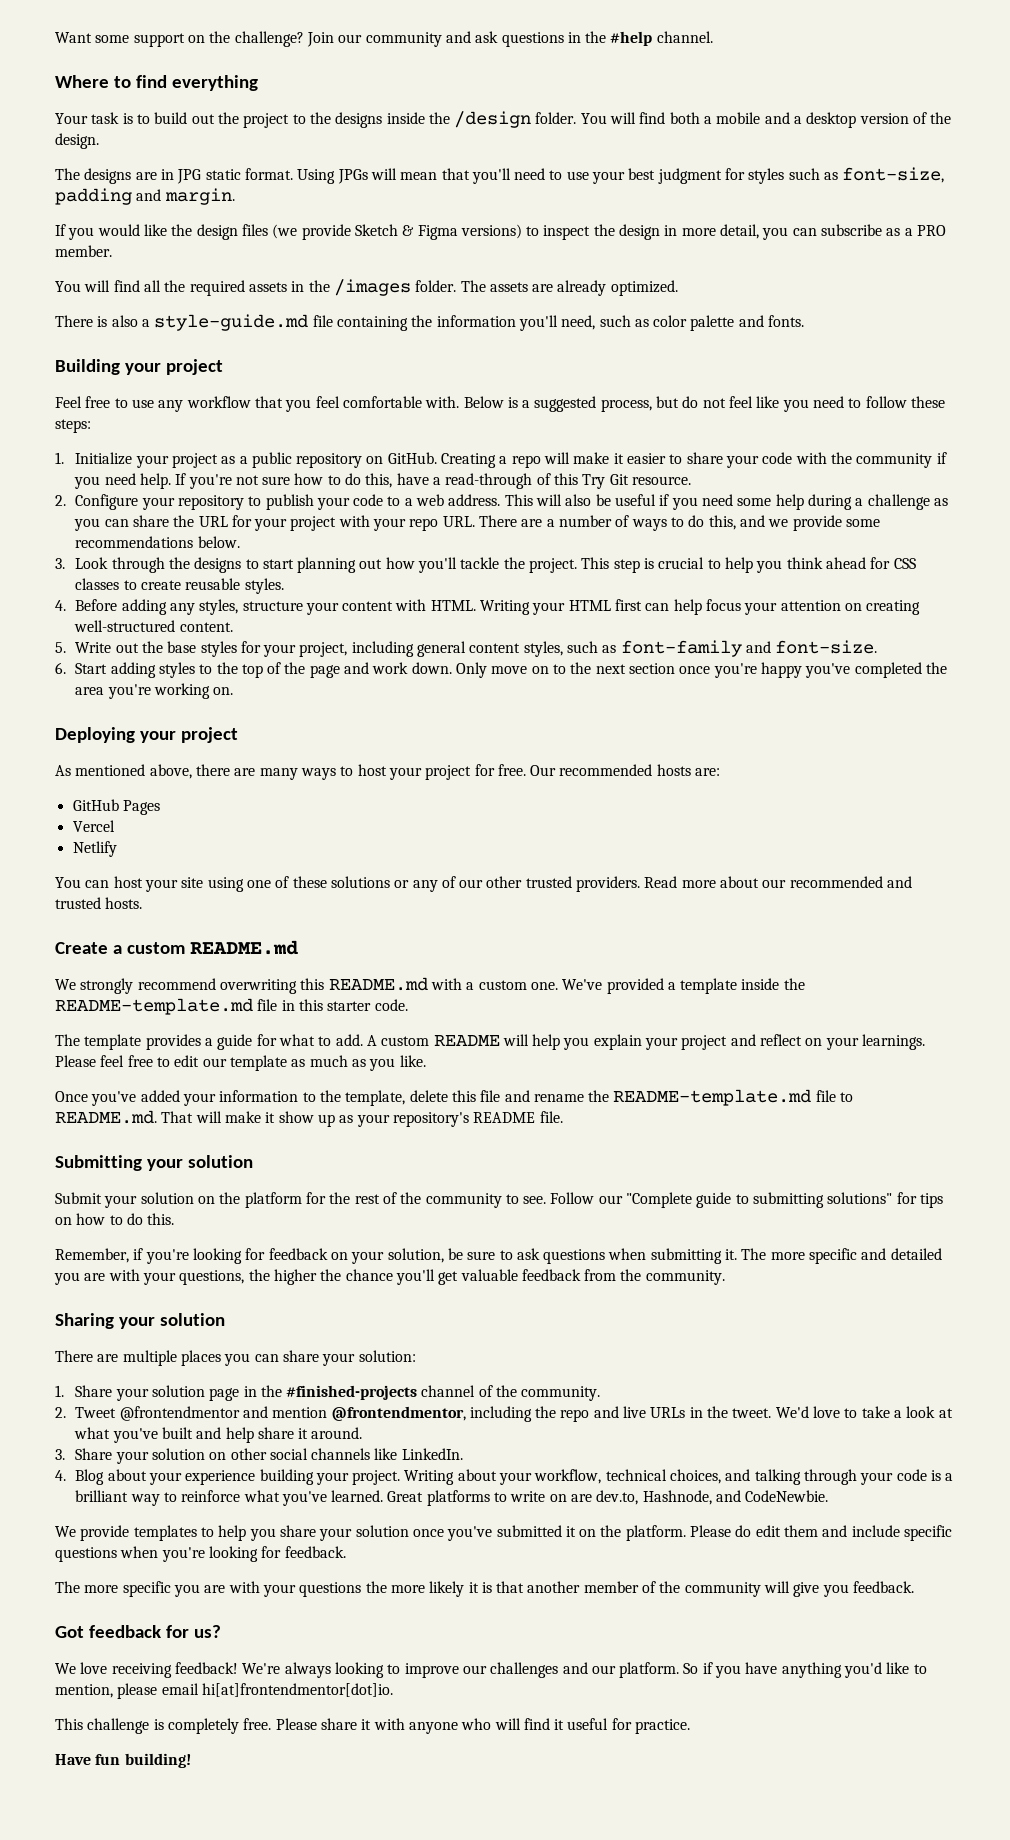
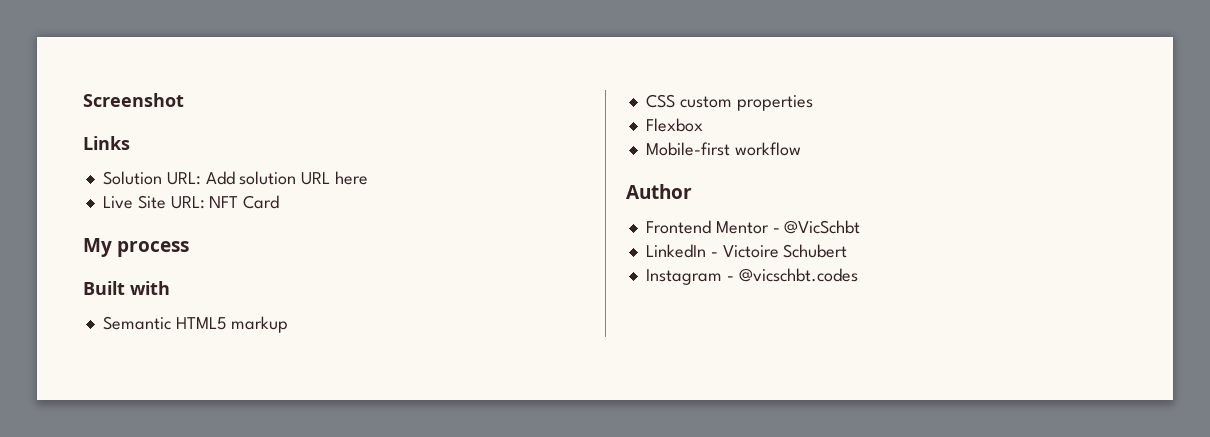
[55,31,713,47] [55,75,258,91] [55,111,952,128] [55,133,99,149] [55,167,945,184] [55,188,235,205] [55,224,947,240] [55,245,112,257] [55,279,678,296] [55,314,805,331] [55,359,223,375] [55,396,946,412] [55,419,91,433] [55,452,947,468] [74,473,692,489] [55,494,948,510] [74,515,880,531] [75,536,240,548] [55,557,916,573] [75,578,284,594] [55,599,921,615] [74,620,233,632] [55,640,878,657] [55,662,947,678] [75,683,234,699] [55,727,238,743] [55,764,721,780] [72,799,160,815] [72,820,115,832] [72,841,117,857] [55,876,913,892] [55,897,143,909] [55,940,298,955] [55,977,805,994] [55,998,408,1015] [55,1034,926,1050] [55,1055,426,1071] [55,1089,854,1106] [55,1110,563,1127] [55,1155,253,1171] [55,1192,944,1208] [55,1213,175,1225] [55,1248,942,1264] [54,1269,725,1285] [55,1313,225,1329] [55,1350,416,1366] [55,1385,601,1401] [55,1406,953,1422] [74,1427,363,1443] [55,1448,463,1464] [55,1469,954,1485] [75,1490,829,1506] [55,1525,953,1541] [55,1546,346,1562] [55,1581,915,1597] [55,1625,221,1638] [55,1662,927,1678] [55,1683,393,1699] [55,1718,691,1734] [55,1753,191,1768] Want some support on the challenge? Join our community and ask questions in the #help channel. // Where to find everything // Your task is to build out the project to the designs inside the /design folder. You will find both a mobile and a desktop version of the design. // The designs are in JPG static format. Using JPGs will mean that you'll need to use your best judgment for styles such as font-size, padding and margin. // If you would like the design files (we provide Sketch & Figma versions) to inspect the design in more detail, you can subscribe as a PRO member. // You will find all the required assets in the /images folder. The assets are already optimized. // There is also a style-guide.md file containing the information you'll need, such as color palette and fonts. // Building your project // Feel free to use any workflow that you feel comfortable with. Below is a suggested process, but do not feel like you need to follow these steps: // 1. Initialize your project as a public repository on GitHub. Creating a repo will make it easier to share your code with the community if you need help. If you're not sure how to do this, have a read-through of this Try Git resource. // 2. Configure your repository to publish your code to a web address. This will also be useful if you need some help during a challenge as you can share the URL for your project with your repo URL. There are a number of ways to do this, and we provide some recommendations below. // 3. Look through the designs to start planning out how you'll tackle the project. This step is crucial to help you think ahead for CSS classes to create reusable styles. // 4. Before adding any styles, structure your content with HTML. Writing your HTML first can help focus your attention on creating well-structured content. // 5. Write out the base styles for your project, including general content styles, such as font-family and font-size. // 6. Start adding styles to the top of the page and work down. Only move on to the next section once you're happy you've completed the area you're working on. // Deploying your project // As mentioned above, there are many ways to host your project for free. Our recommended hosts are: // GitHub Pages // Vercel // Netlify // You can host your site using one of these solutions or any of our other trusted providers. Read more about our recommended and trusted hosts. // Create a custom README.md // We strongly recommend overwriting this README.md with a custom one. We've provided a template inside the README-template.md file in this starter code. // The template provides a guide for what to add. A custom README will help you explain your project and reflect on your learnings. Please feel free to edit our template as much as you like. // Once you've added your information to the template, delete this file and rename the README-template.md file to README.md. That will make it show up as your repository's README file. // Submitting your solution // Submit your solution on the platform for the rest of the community to see. Follow our "Complete guide to submitting solutions" for tips on how to do this. // Remember, if you're looking for feedback on your solution, be sure to ask questions when submitting it. The more specific and detailed you are with your questions, the higher the chance you'll get valuable feedback from the community. // Sharing your solution // There are multiple places you can share your solution: // 1. Share your solution page in the #finished-projects channel of the community. // 2. Tweet @frontendmentor and mention @frontendmentor, including the repo and live URLs in the tweet. We'd love to take a look at what you've built and help share it around. // 3. Share your solution on other social channels like LinkedIn. // 4. Blog about your experience building your project. Writing about your workflow, technical choices, and talking through your code is a brilliant way to reinforce what you've learned. Great platforms to write on are dev.to, Hashnode, and CodeNewbie. // We provide templates to help you share your solution once you've submitted it on the platform. Please do edit them and include specific questions when you're looking for feedback. // The more specific you are with your questions the more likely it is that another member of the community will give you feedback. // Got feedback for us? // We love receiving feedback! We're always looking to improve our challenges and our platform. So if you have anything you'd like to mention, please email hi[at]frontendmentor[dot]io. // This challenge is completely free. Please share it with anyone who will find it useful for practice. // Have fun building! -> [83,93,184,107] [83,136,130,150] [102,171,369,185] [102,195,280,209] [83,238,190,257] [83,281,170,295] [102,316,288,333] [645,94,813,111] [645,118,703,132] [645,142,801,156] [626,184,692,199] [645,220,861,234] [645,244,848,258] [645,268,858,285] Screenshot // Links // Solution URL: Add solution URL here // Live Site URL: NFT Card // My process // Built with // Semantic HTML5 markup // CSS custom properties // Flexbox // Mobile-first workflow // Author // Frontend Mentor - @VicSchbt // LinkedIn - Victoire Schubert // Instagram - @vicschbt.codes

